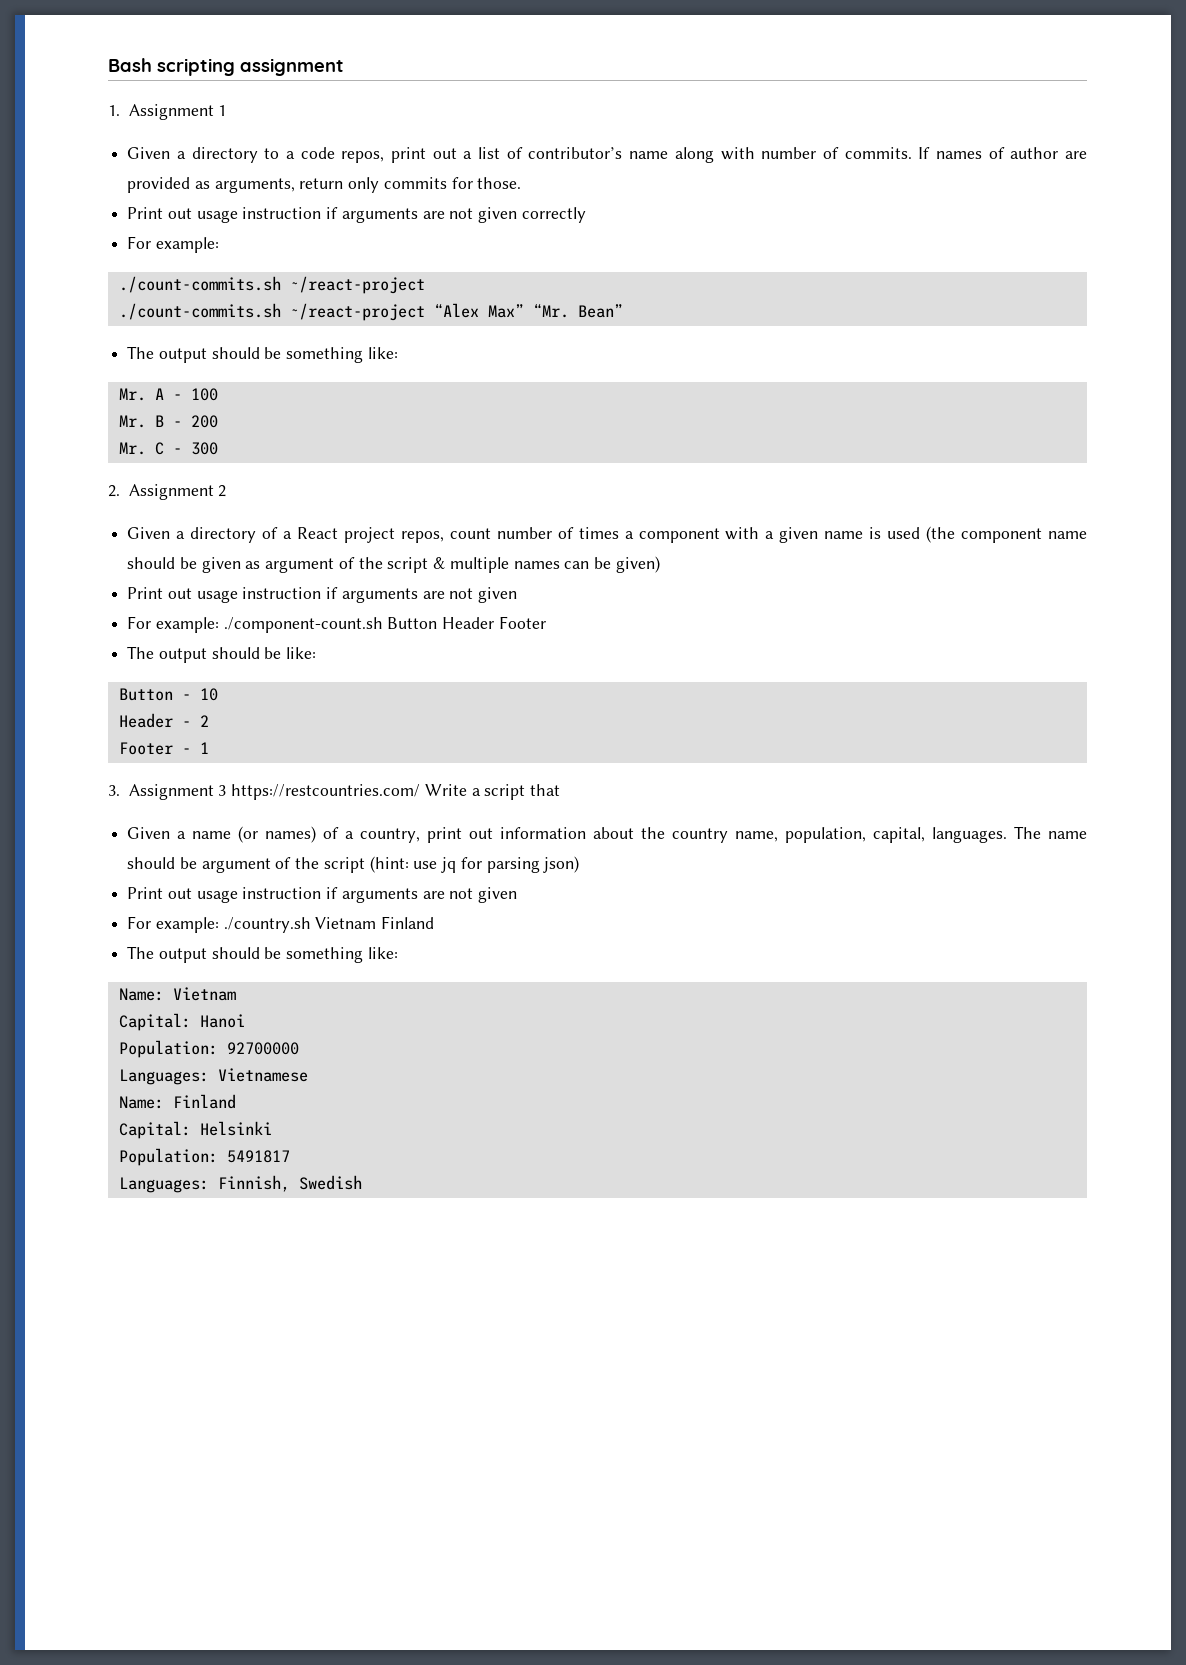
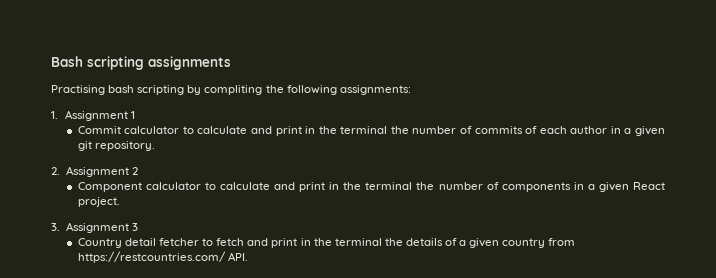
[240,58,344,76] [108,104,227,120] [127,147,1087,163] [127,177,522,193] [127,207,586,223] [127,236,219,253] [118,276,425,294] [118,303,623,321] [127,346,398,363] [118,388,218,401] [118,415,218,428] [118,442,218,455] [108,484,227,500] [127,526,1088,543] [127,556,660,573] [127,587,518,603] [127,616,546,633] [127,646,317,663] [118,688,218,701] [118,713,209,728] [118,742,209,755] [108,784,561,800] [127,826,1087,843] [127,856,580,873] [127,887,518,903] [127,916,435,933] [127,946,398,963] [118,987,236,1001] [118,1013,245,1031] [118,1040,299,1058] [118,1068,308,1085] [118,1094,236,1109] [118,1121,272,1139] [118,1148,290,1166] [118,1175,362,1193] assignment // 1. Assignment 1 // Given a directory to a code repos, print out a list of contributor’s name along with number of commits. If names of author are provided as arguments, return only commits for those. // Print out usage instruction if arguments are not given correctly // For example: // ./count-commits.sh ~/react-project // ./count-commits.sh ~/react-project “Alex Max” “Mr. Bean” // The output should be something like: // Mr. A - 100 // Mr. B - 200 // Mr. C - 300 // 2. Assignment 2 // Given a directory of a React project repos, count number of times a component with a given name is used (the component name should be given as argument of the script & multiple names can be given) // Print out usage instruction if arguments are not given // For example: ./component-count.sh Button Header Footer // The output should be like: // Button - 10 // Header - 2 // Footer - 1 // 3. Assignment 3 https://restcountries.com/ Write a script that // Given a name (or names) of a country, print out information about the country name, population, capital, languages. The name should be argument of the script (hint: use jq for parsing json) // Print out usage instruction if arguments are not given // For example: ./country.sh Vietnam Finland // The output should be something like: // Name: Vietnam // Capital: Hanoi // Population: 92700000 // Languages: Vietnamese // Name: Finland // Capital: Helsinki // Population: 5491817 // Languages: Finnish, Swedish -> [148,56,231,70] [51,85,411,95] [51,110,136,121] [77,126,665,136] [77,141,155,151] [51,166,138,177] [77,182,665,192] [77,197,120,207] [51,222,138,233] [77,238,576,248] [77,251,248,263] assignments // Practising bash scripting by compliting the following assignments: // 1. Assignment 1 // Commit calculator to calculate and print in the terminal the number of commits of each author in a given git repository. // 2. Assignment 2 // Component calculator to calculate and print in the terminal the number of components in a given React project. // 3. Assignment 3 // Country detail fetcher to fetch and print in the terminal the details of a given country from https://restcountries.com/ API.

